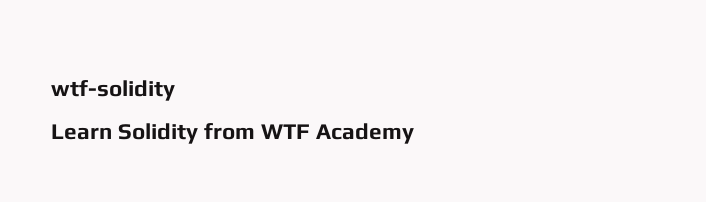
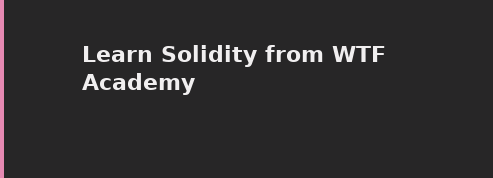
[51,80,175,101] wtf-solidity // -> (82, 54) none

